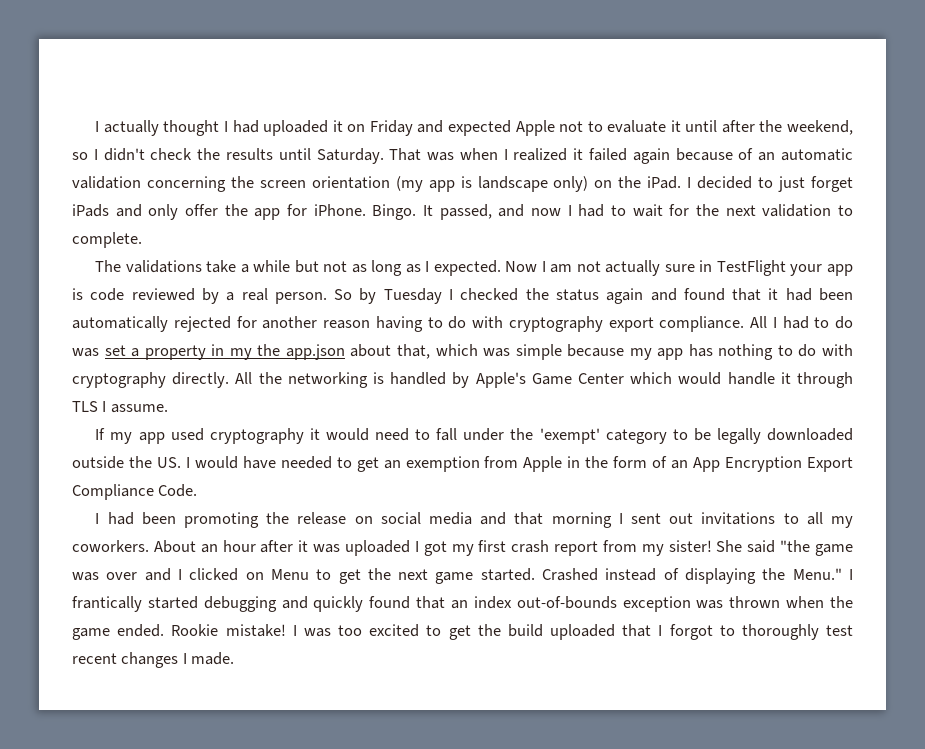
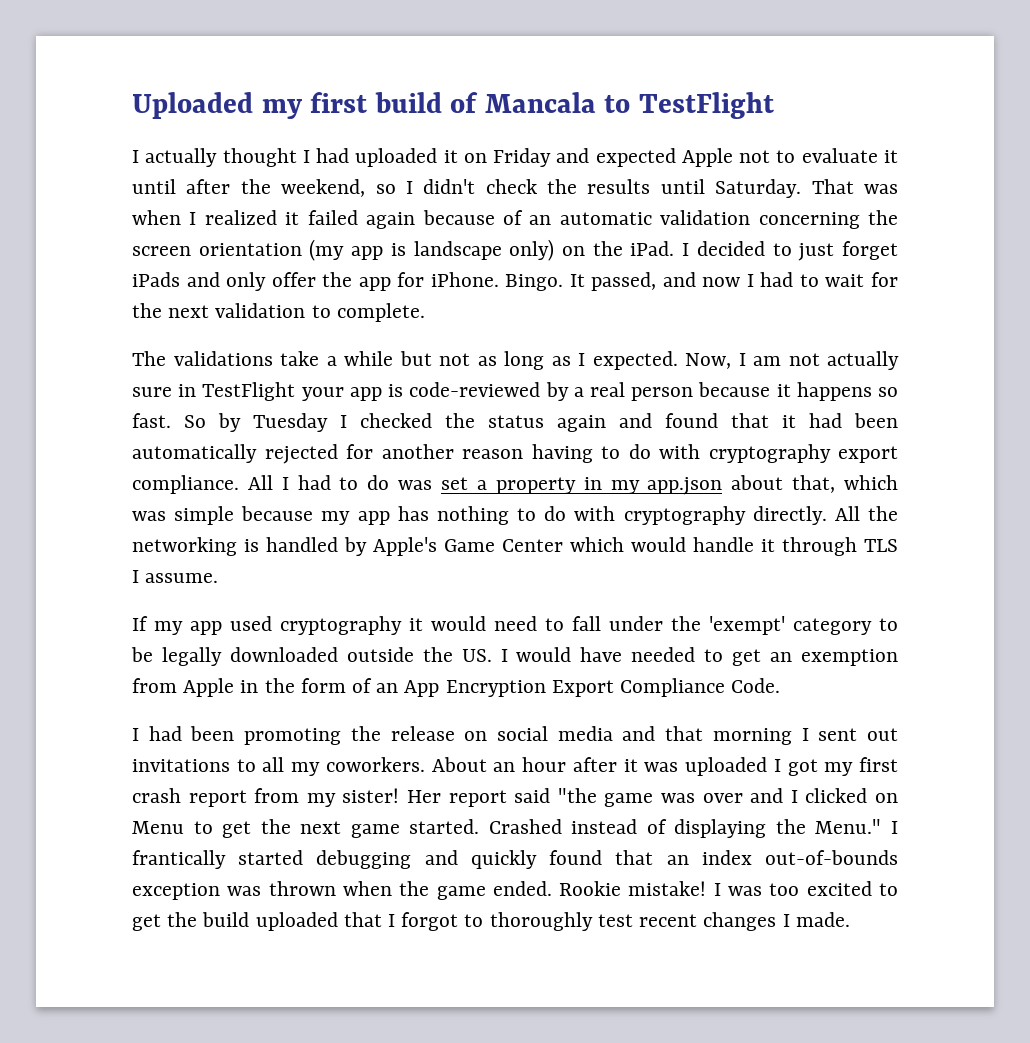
(95, 126) none -> [132,92,774,119] Uploaded my first build of Mancala to TestFlight //
[505,261,538,272] Now -> [685,353,731,369] Now,
[90,288,195,301] code reviewed -> [409,382,541,397] code-reviewed
[274,292,327,304] person. -> [631,382,898,401] [132,413,171,428] person because it happens so fast.
[257,344,281,356] the -> (640, 487) none
[716,540,743,552] She -> [407,790,507,807] Her report

